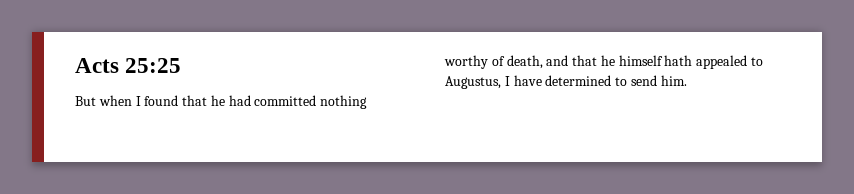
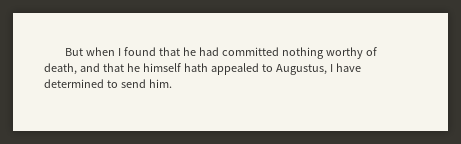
[75,58,182,73] Acts 25:25 // -> (65, 52) none

